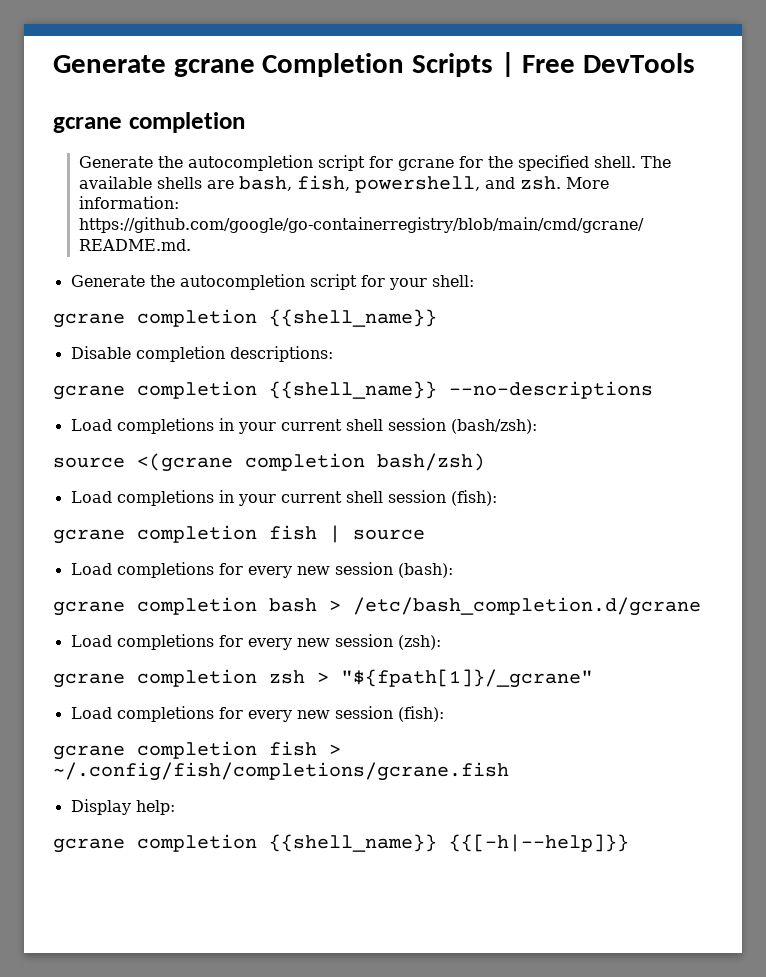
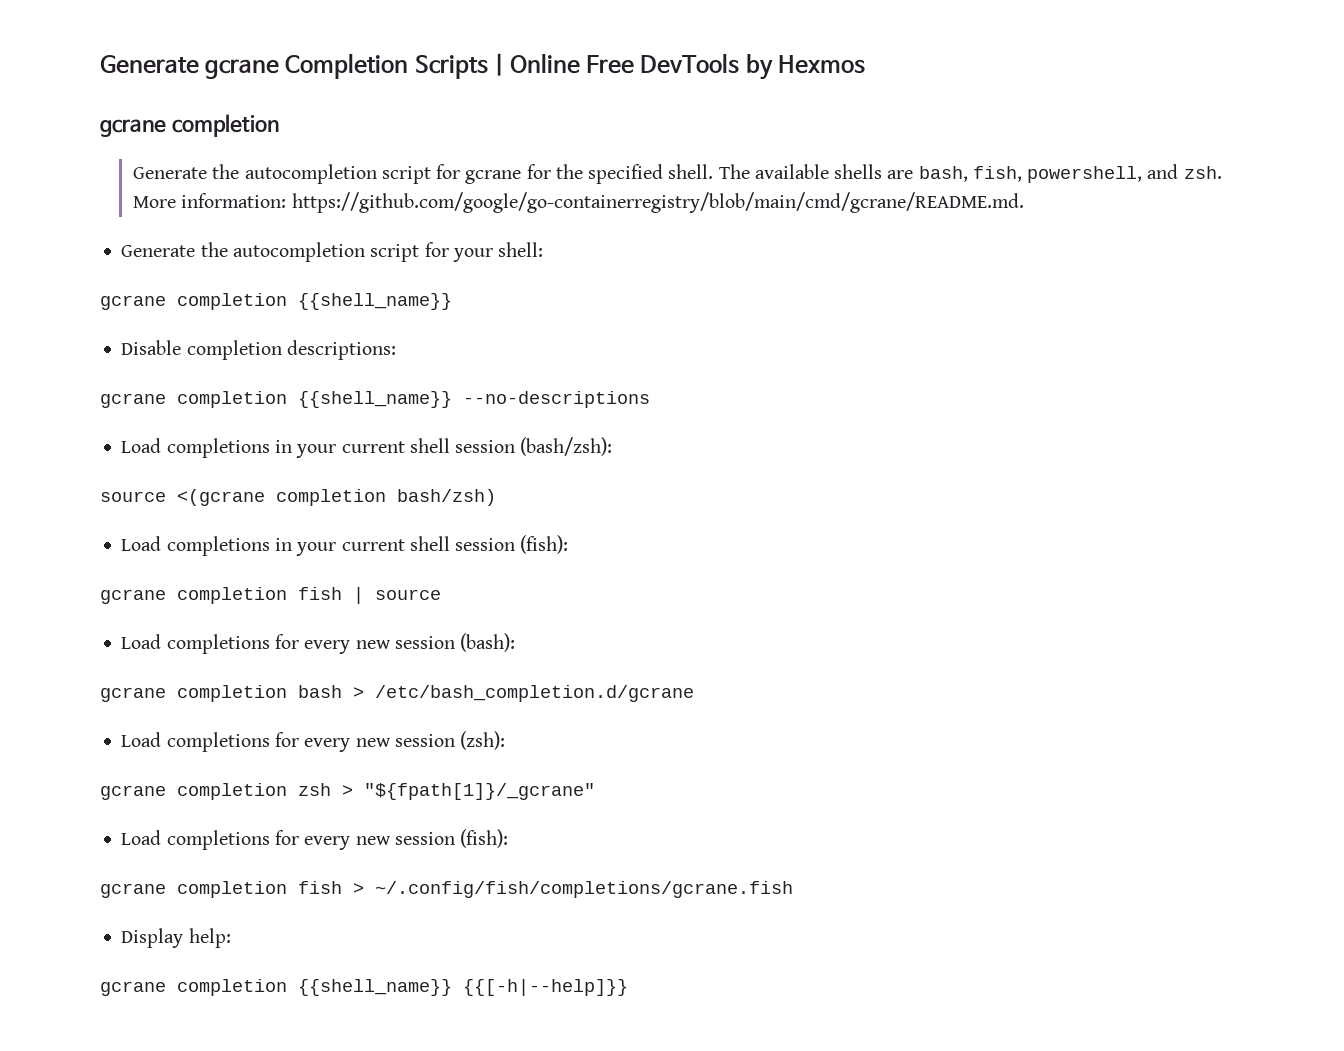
(515, 64) none -> [510,53,581,74] Online
(696, 63) none -> [745,54,865,80] by Hexmos

